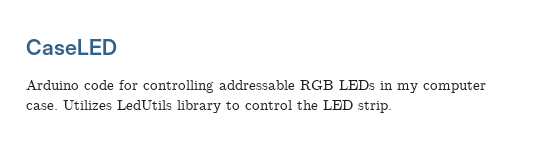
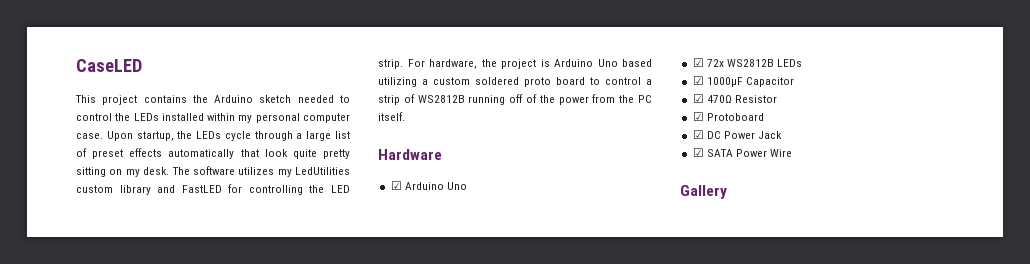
[26,80,486,93] [26,100,392,113] Arduino code for controlling addressable RGB LEDs in my computer case. Utilizes LedUtils library to control the LED strip. -> [75,95,350,105] [76,113,350,123] [76,131,350,141] [76,148,350,159] [76,166,350,177] [76,184,350,195] [378,59,652,69] [378,77,652,87] [378,94,652,105] [378,112,405,121] [378,149,442,160] [390,181,467,190] [692,58,802,67] [692,76,794,87] [692,94,777,103] [692,112,764,121] [692,130,782,139] [692,148,792,157] [680,185,727,199] This project contains the Arduino sketch needed to control the LEDs installed within my personal computer case. Upon startup, the LEDs cycle through a large list of preset effects automatically that look quite pretty sitting on my desk. The software utilizes my LedUtilities custom library and FastLED for controlling the LED strip. For hardware, the project is Arduino Uno based utilizing a custom soldered proto board to control a strip of WS2812B running off of the power from the PC itself. // Hardware // ☑ Arduino Uno // ☑ 72x WS2812B LEDs // ☑ 1000μF Capacitor // ☑ 470Ω Resistor // ☑ Protoboard // ☑ DC Power Jack // ☑ SATA Power Wire // Gallery

